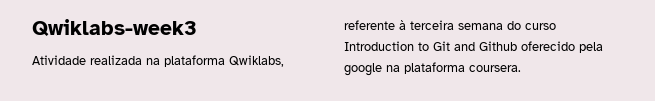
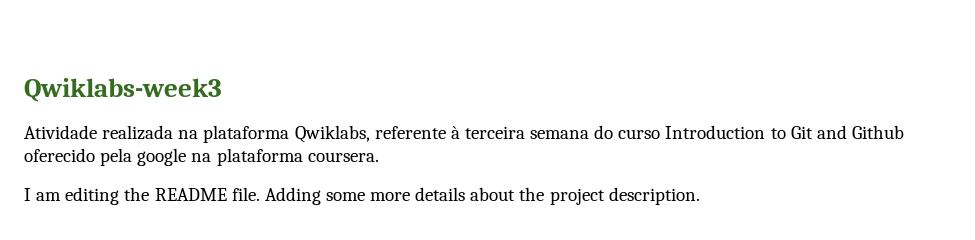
(521, 68) none -> [24,187,700,205] // I am editing the README file. Adding some more details about the project description.

